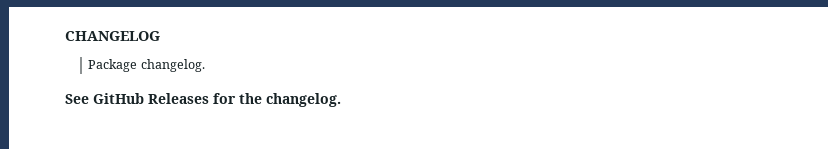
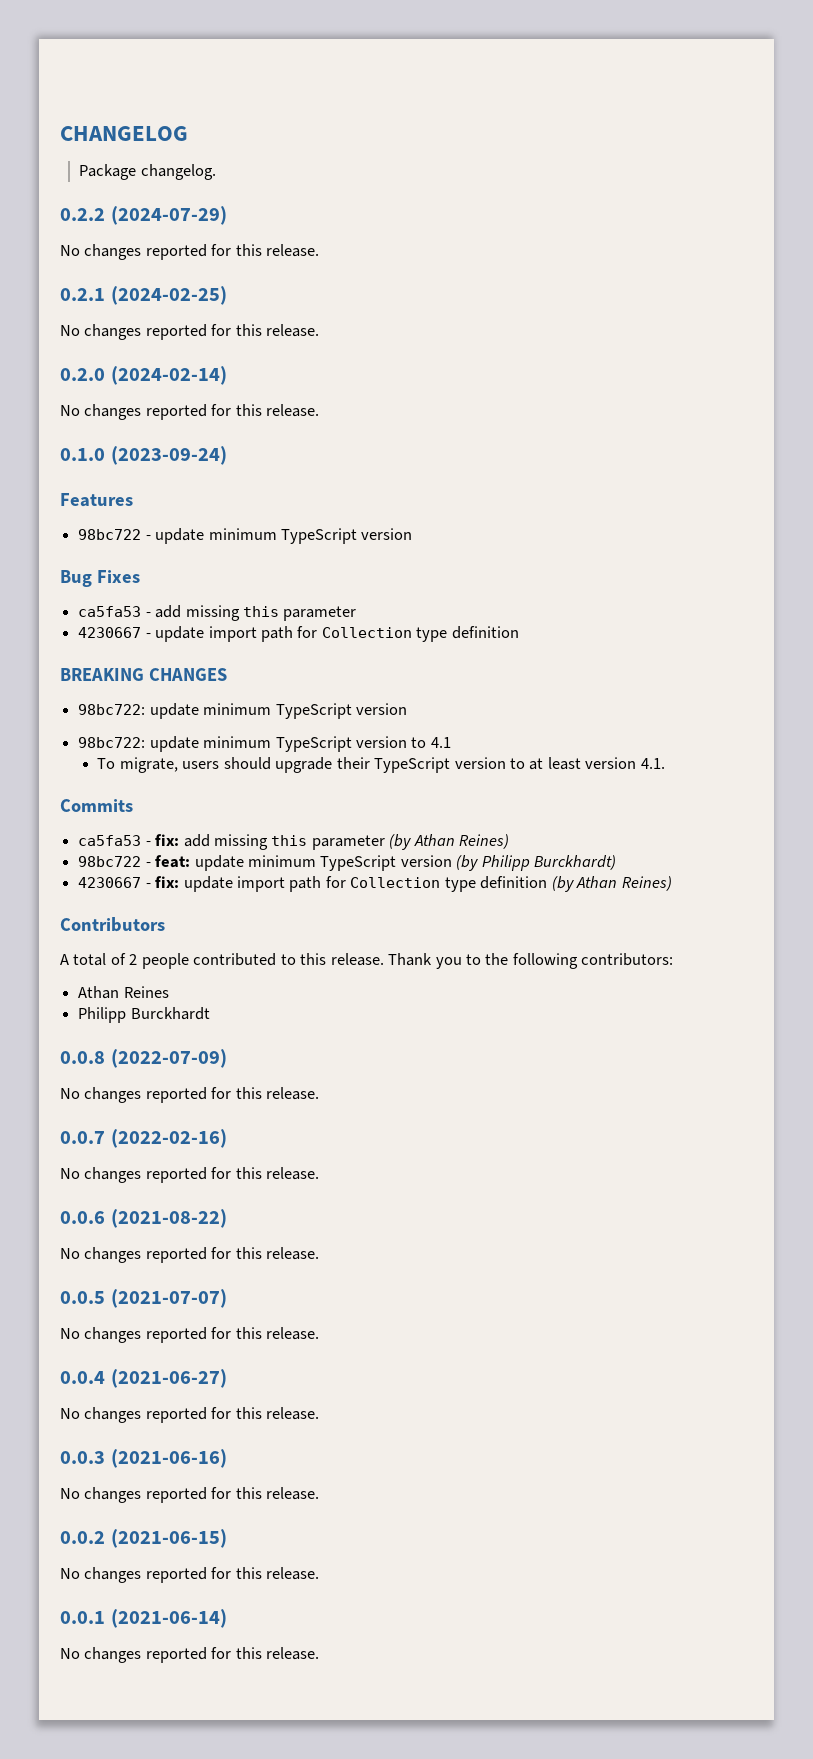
[65,93,341,107] See GitHub Releases for the changelog. -> [60,206,227,225] [60,244,320,260] [60,286,227,305] [60,324,320,340] [60,366,227,385] [60,404,320,420] [60,446,227,465] [60,493,133,507] [78,528,413,544] [60,570,140,587] [78,605,357,621] [78,626,519,642] [60,668,227,681] [78,703,407,719] [78,736,451,752] [97,757,665,773] [60,799,133,812] [78,834,510,850] [78,855,617,871] [78,876,672,892] [60,917,165,932] [60,953,674,969] [78,986,169,999] [78,1007,210,1023] [60,1049,227,1068] [60,1087,320,1103] [60,1129,227,1148] [60,1167,320,1183] [60,1209,227,1228] [60,1247,320,1263] [60,1289,227,1308] [60,1327,320,1343] [60,1369,227,1388] [60,1407,320,1423] [60,1449,227,1468] [60,1487,320,1503] [60,1529,227,1548] [60,1567,320,1583] [60,1609,227,1628] [60,1647,320,1663] 0.2.2 (2024-07-29) // No changes reported for this release. // 0.2.1 (2024-02-25) // No changes reported for this release. // 0.2.0 (2024-02-14) // No changes reported for this release. // 0.1.0 (2023-09-24) // Features // 98bc722 - update minimum TypeScript version // Bug Fixes // ca5fa53 - add missing this parameter // 4230667 - update import path for Collection type definition // BREAKING CHANGES // 98bc722: update minimum TypeScript version // 98bc722: update minimum TypeScript version to 4.1 // To migrate, users should upgrade their TypeScript version to at least version 4.1. // Commits // ca5fa53 - fix: add missing this parameter (by Athan Reines) // 98bc722 - feat: update minimum TypeScript version (by Philipp Burckhardt) // 4230667 - fix: update import path for Collection type definition (by Athan Reines) // Contributors // A total of 2 people contributed to this release. Thank you to the following contributors: // Athan Reines // Philipp Burckhardt // 0.0.8 (2022-07-09) // No changes reported for this release. // 0.0.7 (2022-02-16) // No changes reported for this release. // 0.0.6 (2021-08-22) // No changes reported for this release. // 0.0.5 (2021-07-07) // No changes reported for this release. // 0.0.4 (2021-06-27) // No changes reported for this release. // 0.0.3 (2021-06-16) // No changes reported for this release. // 0.0.2 (2021-06-15) // No changes reported for this release. // 0.0.1 (2021-06-14) // No changes reported for this release.

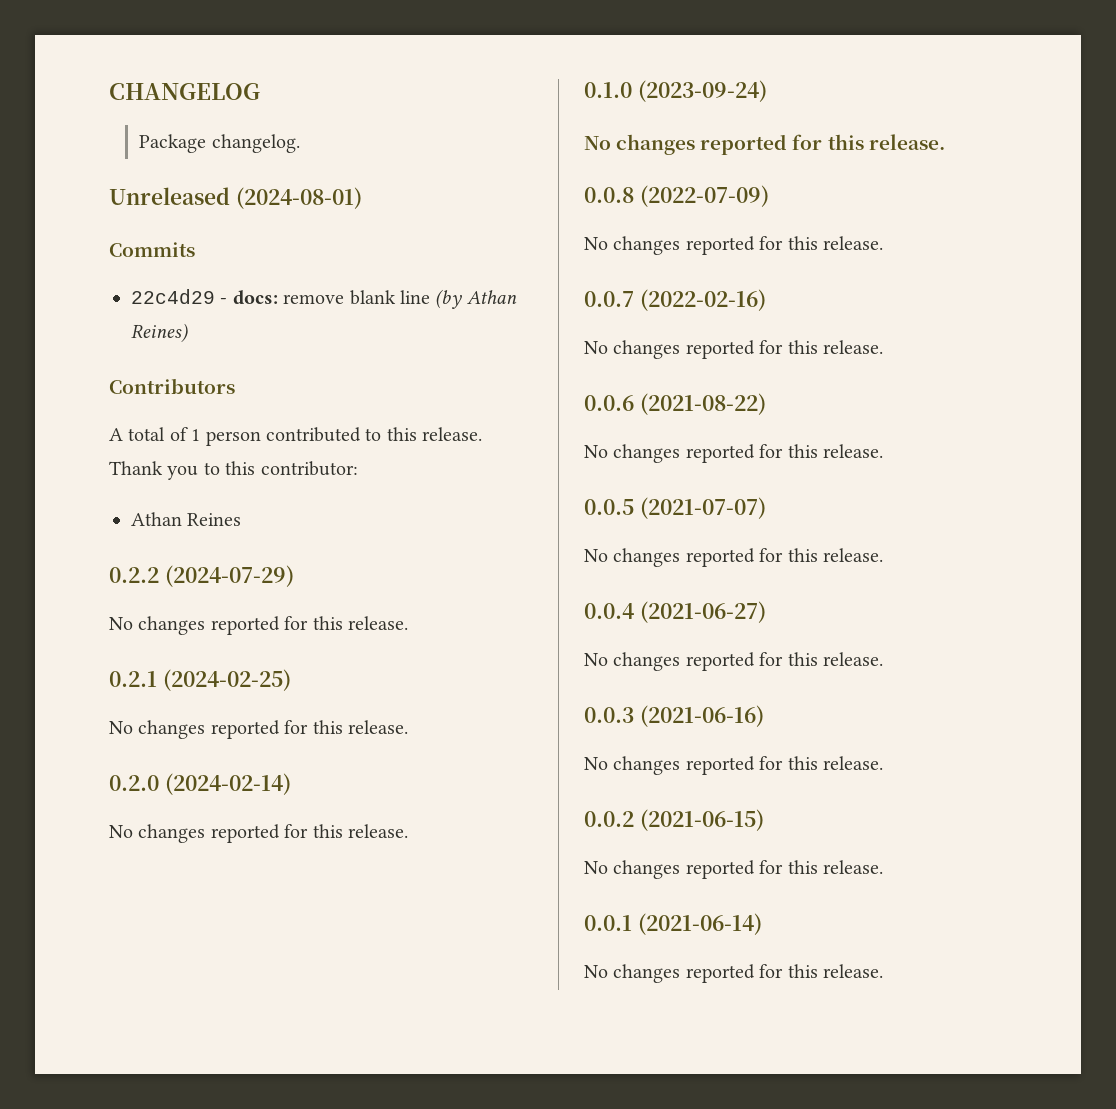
(216, 172) none -> [109,187,362,209] [109,242,195,257] [131,289,517,309] [131,323,188,343] [109,378,235,394] [109,427,483,446] [109,461,358,480] [131,512,242,526] // Unreleased (2024-08-01) // Commits // 22c4d29 - docs: remove blank line (by Athan Reines) // Contributors // A total of 1 person contributed to this release. Thank you to this contributor: // Athan Reines
[60,493,133,507] [78,528,413,544] [60,570,140,587] [78,605,357,621] [78,626,519,642] [60,668,227,681] [78,703,407,719] [78,736,451,752] [97,757,665,773] [60,799,133,812] [78,834,510,850] [78,855,617,871] [78,876,672,892] [60,917,165,932] [60,953,674,969] [78,986,169,999] [78,1007,210,1023] Features // 98bc722 - update minimum TypeScript version // Bug Fixes // ca5fa53 - add missing this parameter // 4230667 - update import path for Collection type definition // BREAKING CHANGES // 98bc722: update minimum TypeScript version // 98bc722: update minimum TypeScript version to 4.1 // To migrate, users should upgrade their TypeScript version to at least version 4.1. // Commits // ca5fa53 - fix: add missing this parameter (by Athan Reines) // 98bc722 - feat: update minimum TypeScript version (by Philipp Burckhardt) // 4230667 - fix: update import path for Collection type definition (by Athan Reines) // Contributors // A total of 2 people contributed to this release. Thank you to the following contributors: // Athan Reines // Philipp Burckhardt -> [584,134,945,155] No changes reported for this release.

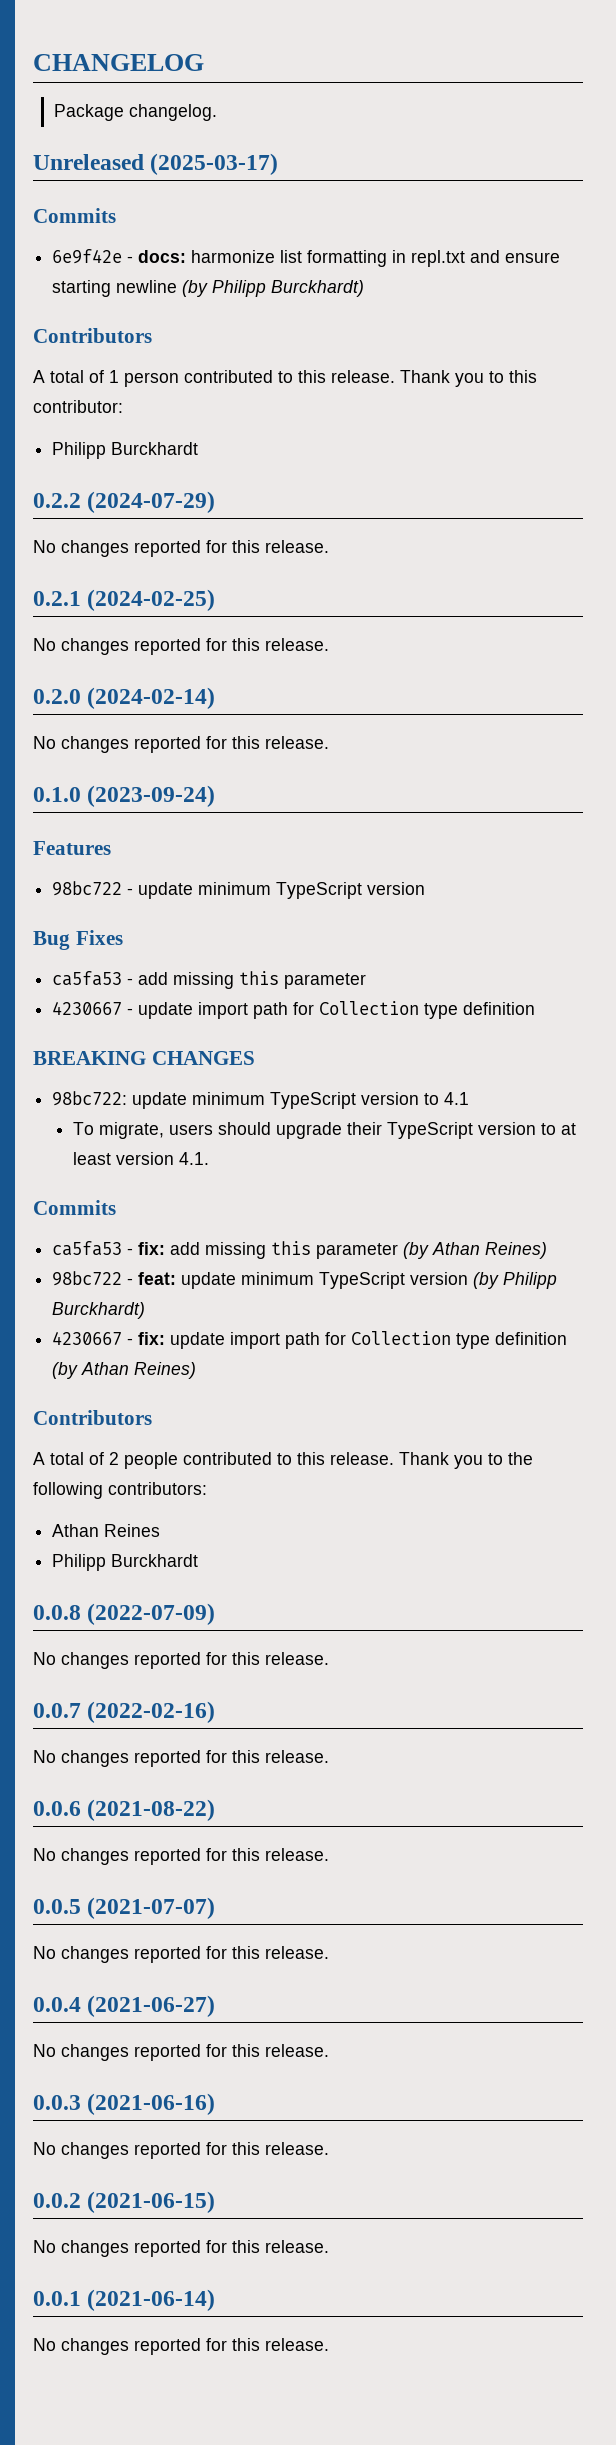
[235,187,362,209] [109,242,195,257] [131,289,215,304] (2024-08-01) // Commits // 22c4d29 -> [150,153,279,175] [33,208,116,223] [52,249,123,264] (2025-03-17) // Commits // 6e9f42e
[283,289,517,309] [131,323,188,343] remove blank line (by Athan Reines) -> [191,250,561,267] [52,280,365,297] harmonize list formatting in repl.txt and ensure starting newline (by Philipp Burckhardt)
[131,512,242,526] Athan Reines -> [52,442,199,459] Philipp Burckhardt
[584,134,945,155] No changes reported for this release. -> [33,841,111,855] [52,881,426,899] [33,930,123,950] [52,971,367,989] [52,1001,536,1019] [33,1051,255,1065] [52,1091,470,1109] [72,1122,576,1139] [72,1152,209,1165] [33,1200,116,1215] [52,1241,548,1259] [52,1271,558,1289] [52,1302,146,1319] [52,1331,568,1349] [52,1362,197,1379] [33,1410,152,1425] [33,1452,533,1469] [33,1482,207,1499] [52,1524,161,1537] [52,1554,199,1571] Features // 98bc722 - update minimum TypeScript version // Bug Fixes // ca5fa53 - add missing this parameter // 4230667 - update import path for Collection type definition // BREAKING CHANGES // 98bc722: update minimum TypeScript version to 4.1 // To migrate, users should upgrade their TypeScript version to at least version 4.1. // Commits // ca5fa53 - fix: add missing this parameter (by Athan Reines) // 98bc722 - feat: update minimum TypeScript version (by Philipp Burckhardt) // 4230667 - fix: update import path for Collection type definition (by Athan Reines) // Contributors // A total of 2 people contributed to this release. Thank you to the following contributors: // Athan Reines // Philipp Burckhardt

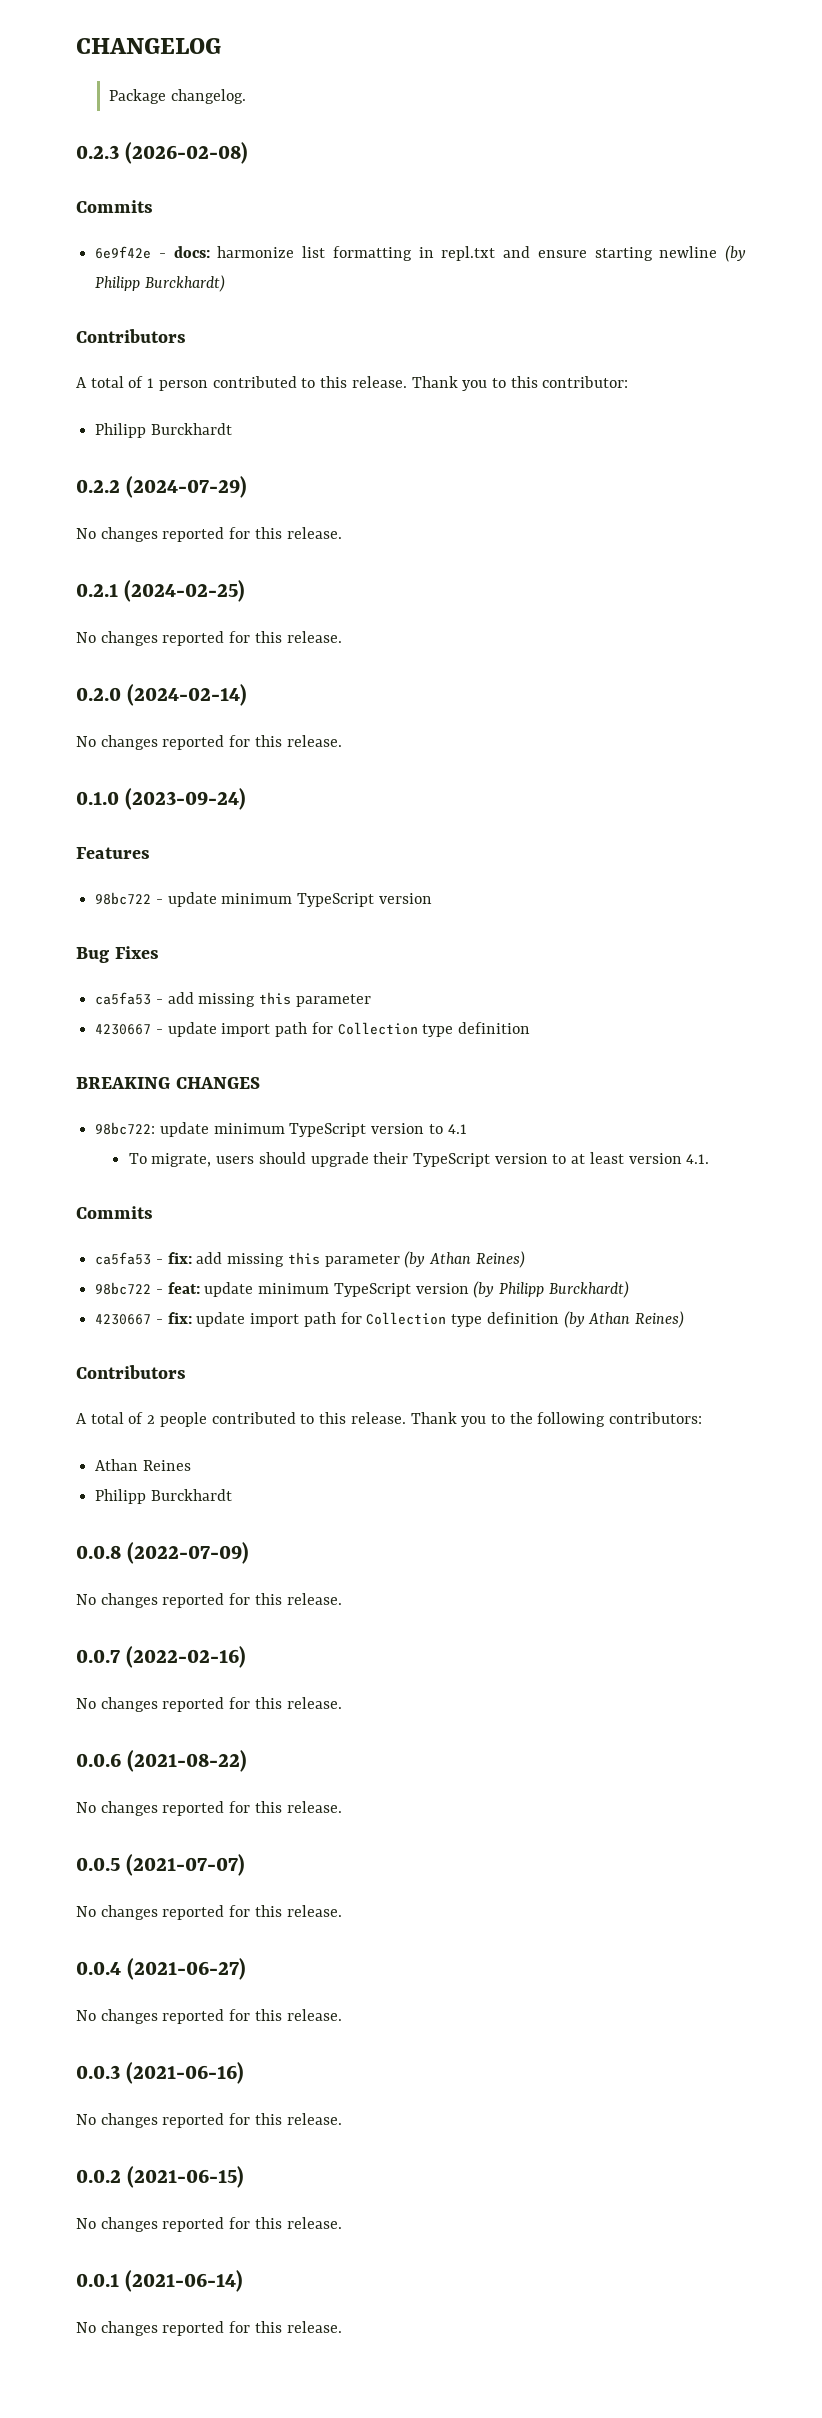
[33,153,279,175] Unreleased (2025-03-17) -> [76,142,249,164] 0.2.3 (2026-02-08)

